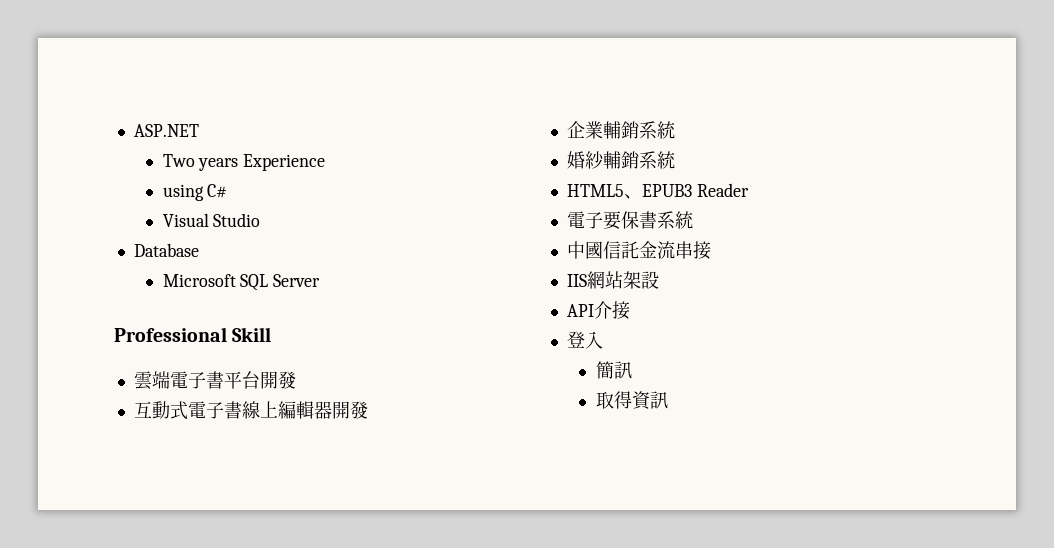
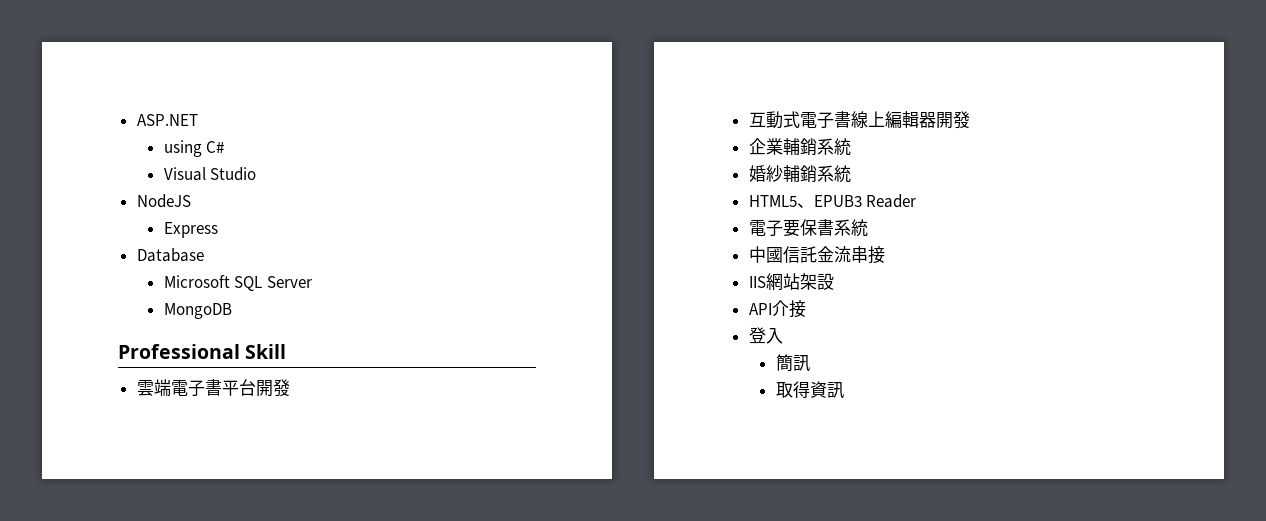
[162,154,326,171] // Two years Experience -> (198, 120) none
(261, 220) none -> [136,194,191,208] [163,222,218,238] // NodeJS // Express
(321, 280) none -> [163,303,232,319] // MongoDB

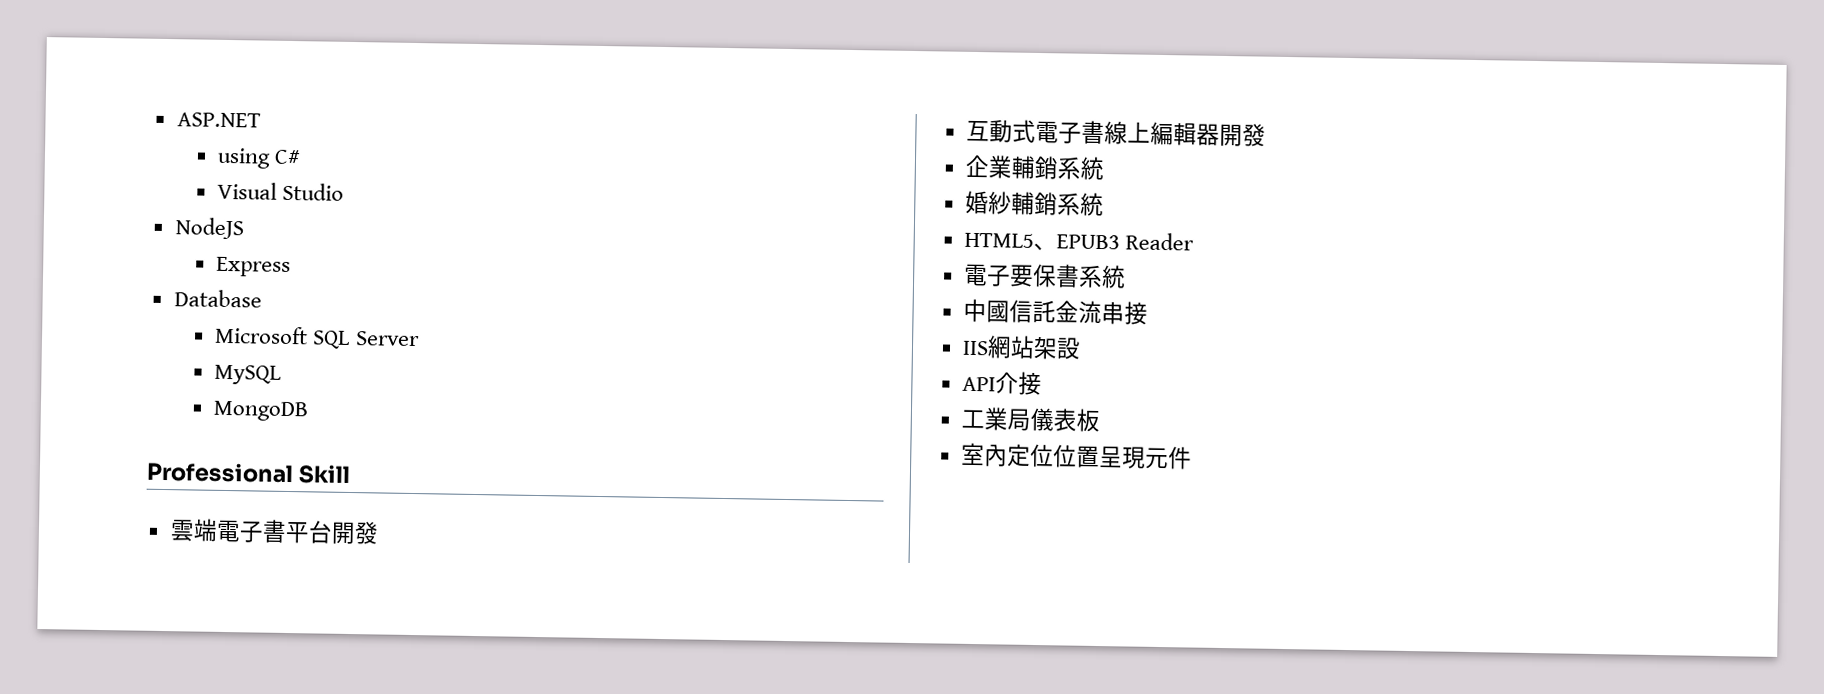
(312, 282) none -> [214,364,282,385] // MySQL
[748,327,783,344] [775,354,810,372] [775,381,844,399] 登入 // 簡訊 // 取得資訊 -> [960,407,1101,433] [960,442,1192,470] 工業局儀表板 // 室內定位位置呈現元件

